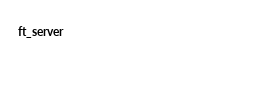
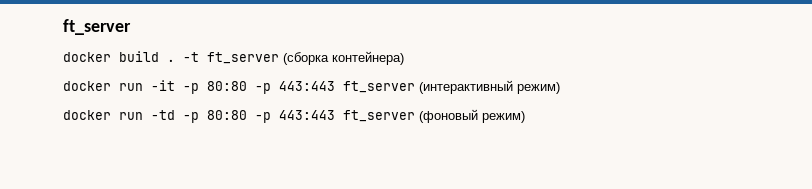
[18,26,64,38] ft_server -> [63,19,131,35] [63,51,404,65] [63,80,560,94] [63,109,525,123] ft_server // docker build . -t ft_server (сборка контейнера) // docker run -it -p 80:80 -p 443:443 ft_server (интерактивный режим) // docker run -td -p 80:80 -p 443:443 ft_server (фоновый режим)

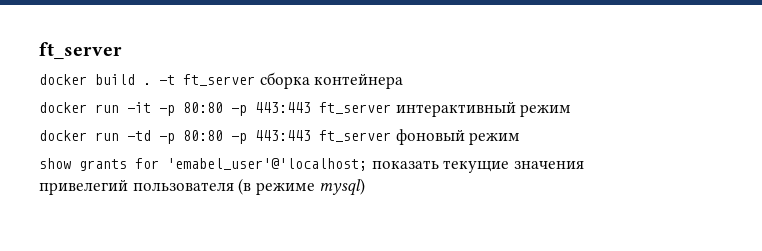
[283,51,404,65] (сборка контейнера) -> [259,72,404,89] сборка контейнера
[419,80,560,94] (интерактивный режим) -> [395,101,572,117] интерактивный режим
[419,109,525,123] (фоновый режим) -> [395,129,521,145] [39,158,584,173] [39,178,366,196] фоновый режим // show grants for 'emabel_user'@'localhost; показать текущие значения привелегий пользователя (в режиме mysql)

